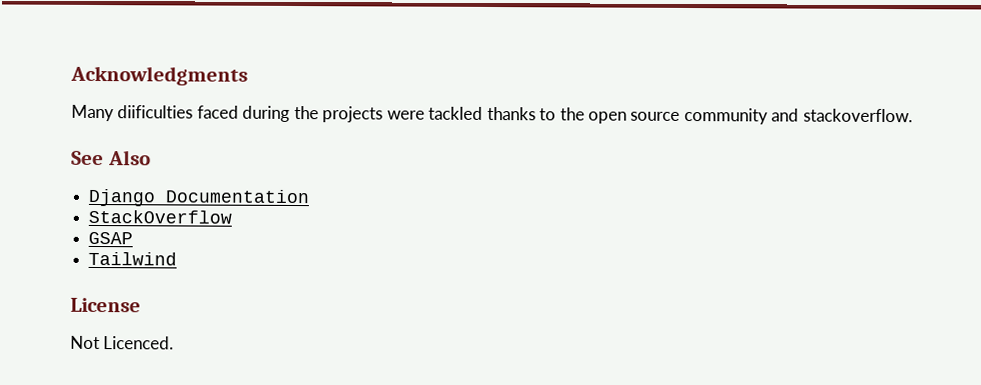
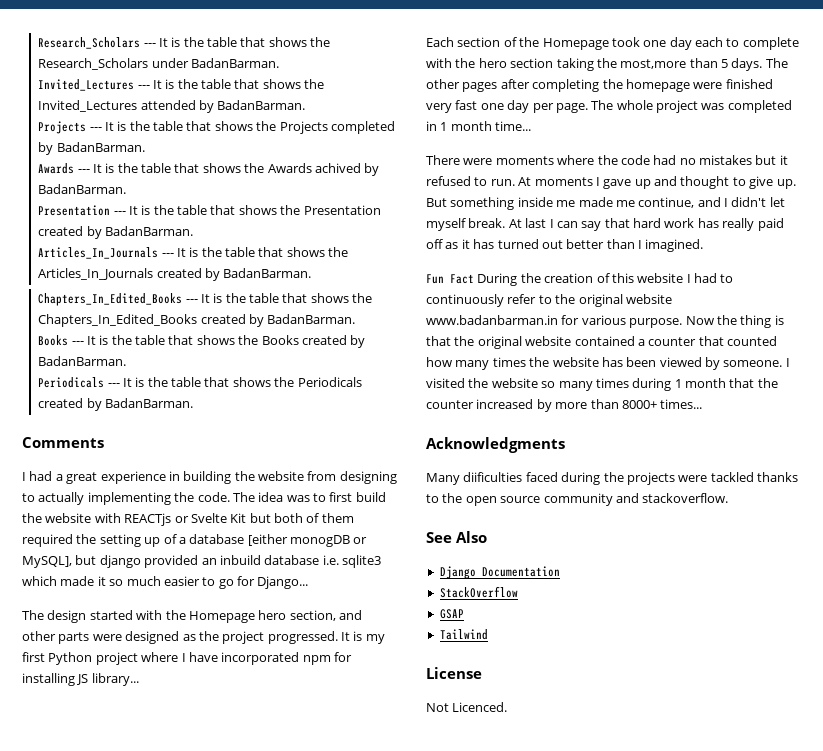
(70, 75) none -> [38,37,331,49] [38,58,279,70] [38,79,325,91] [38,100,306,113] [38,121,395,134] [38,142,145,155] [38,163,380,176] [38,184,127,194] [38,205,381,216] [38,226,193,239] [38,247,349,259] [38,268,312,281] [38,293,373,306] [38,314,356,327] [38,335,366,348] [38,356,127,366] [38,377,362,388] [38,398,193,411] [22,437,104,448] [22,471,397,484] [22,492,386,505] [22,513,354,526] [22,534,368,547] [22,555,381,568] [22,576,309,589] [22,610,362,623] [22,631,385,644] [22,652,352,665] [22,673,139,686] [426,37,799,50] [426,58,788,71] [426,79,773,92] [426,100,792,113] [426,121,532,131] [426,155,788,165] [426,176,796,189] [426,197,785,210] [426,218,784,231] [426,239,704,252] [426,273,734,286] [426,294,672,307] [426,315,784,328] [426,336,777,349] [426,357,790,370] [426,378,778,391] [426,399,703,412] Research_Scholars --- It is the table that shows the Research_Scholars under BadanBarman. // Invited_Lectures --- It is the table that shows the Invited_Lectures attended by BadanBarman. // Projects --- It is the table that shows the Projects completed by BadanBarman. // Awards --- It is the table that shows the Awards achived by BadanBarman. // Presentation --- It is the table that shows the Presentation created by BadanBarman. // Articles_In_Journals --- It is the table that shows the Articles_In_Journals created by BadanBarman. // Chapters_In_Edited_Books --- It is the table that shows the Chapters_In_Edited_Books created by BadanBarman. // Books --- It is the table that shows the Books created by BadanBarman. // Periodicals --- It is the table that shows the Periodicals created by BadanBarman. // Comments // I had a great experience in building the website from designing to actually implementing the code. The idea was to first build the website with REACTjs or Svelte Kit but both of them required the setting up of a database [either monogDB or MySQL], but django provided an inbuild database i.e. sqlite3 which made it so much easier to go for Django... // The design started with the Homepage hero section, and other parts were designed as the project progressed. It is my first Python project where I have incorporated npm for installing JS library... // Each section of the Homepage took one day each to complete with the hero section taking the most,more than 5 days. The other pages after completing the homepage were finished very fast one day per page. The whole project was completed in 1 month time... // There were moments where the code had no mistakes but it refused to run. At moments I gave up and thought to give up. But something inside me made me continue, and I didn't let myself break. At last I can say that hard work has really paid off as it has turned out better than I imagined. // Fun Fact During the creation of this website I had to continuously refer to the original website www.badanbarman.in for various purpose. Now the thing is that the original website contained a counter that counted how many times the website has been viewed by someone. I visited the website so many times during 1 month that the counter increased by more than 8000+ times... //

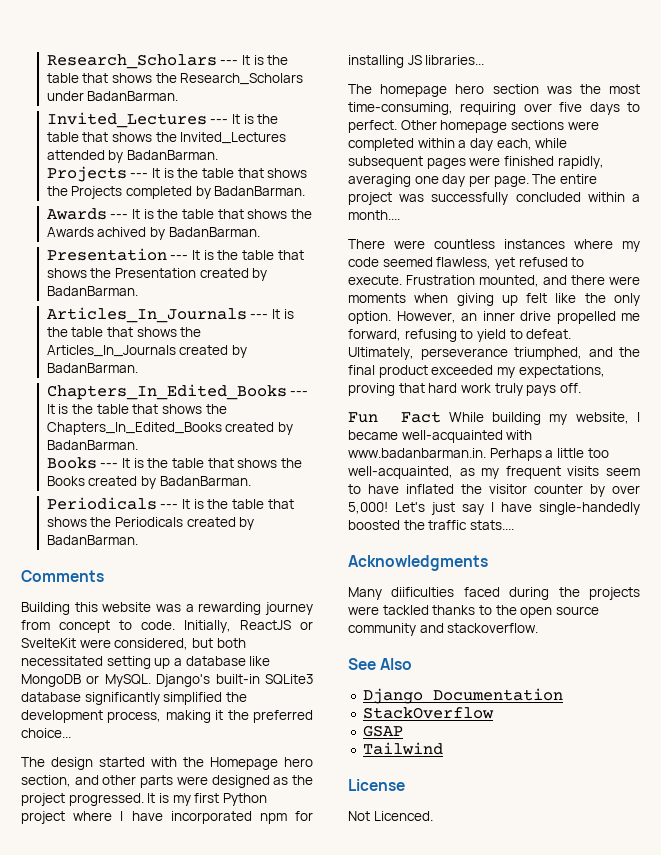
[22,471,397,484] [22,492,386,505] [22,513,354,526] [22,534,97,547] I had a great experience in building the website from designing to actually implementing the code. The idea was to first build the website with REACTjs or Svelte Kit but both of them required the -> [21,602,313,615] [21,620,313,633] [21,638,246,650] [21,656,103,666] Building this website was a rewarding journey from concept to code. Initially, ReactJS or SvelteKit were considered, but both necessitated
[163,534,177,544] of -> (171, 663) none
[247,534,368,547] [22,555,381,568] [22,576,309,589] [either monogDB or MySQL], but django provided an inbuild database i.e. sqlite3 which made it so much easier to go for Django... -> [249,656,271,666] [21,674,313,687] [21,692,247,705] [21,710,313,723] [21,728,71,738] like MongoDB or MySQL. Django's built-in SQLite3 database significantly simplified the development process, making it the preferred choice...
[91,673,139,686] [426,37,799,50] [426,58,788,71] [426,79,773,92] [426,100,478,113] library... // Each section of the Homepage took one day each to complete with the hero section taking the most,more than 5 days. The other pages after completing the homepage were finished very fast -> [425,55,485,65] [348,84,640,97] [348,102,640,115] [348,120,599,133] [348,138,568,151] [348,156,604,169] [348,174,411,187] libraries... // The homepage hero section was the most time-consuming, requiring over five days to perfect. Other homepage sections were completed within a day each, while subsequent pages were finished rapidly, averaging
[616,100,653,110] whole -> [559,174,597,184] entire
[727,100,792,113] [426,121,532,131] [426,155,788,165] [426,176,796,189] [426,197,785,210] [426,218,784,231] [426,239,704,252] [426,273,734,286] [426,294,672,307] [426,315,784,328] [426,336,777,349] [426,357,790,370] [426,378,778,391] [426,399,703,412] completed in 1 month time... // There were moments where the code had no mistakes but it refused to run. At moments I gave up and thought to give up. But something inside me made me continue, and I didn't let myself break. At last I can say that hard work has really paid off as it has turned out better than I imagined. // Fun Fact During the creation of this website I had to continuously refer to the original website www.badanbarman.in for various purpose. Now the thing is that the original website contained a counter that counted how many times the website has been viewed by someone. I visited the website so many times during 1 month that the counter increased by more than 8000+ times... -> [431,192,640,205] [348,210,400,220] [348,239,640,252] [348,257,585,270] [348,275,640,287] [348,293,640,306] [348,311,640,324] [348,329,572,342] [348,347,640,360] [348,365,605,378] [348,383,581,396] [348,411,640,425] [348,430,533,443] [348,448,609,461] [348,466,640,479] [348,484,640,497] [348,502,640,515] [348,520,514,530] successfully concluded within a month.... // There were countless instances where my code seemed flawless, yet refused to execute. Frustration mounted, and there were moments when giving up felt like the only option. However, an inner drive propelled me forward, refusing to yield to defeat. Ultimately, perseverance triumphed, and the final product exceeded my expectations, proving that hard work truly pays off. // Fun Fact While building my website, I became well-acquainted with www.badanbarman.in. Perhaps a little too well-acquainted, as my frequent visits seem to have inflated the visitor counter by over 5,000! Let's just say I have single-handedly boosted the traffic stats....

